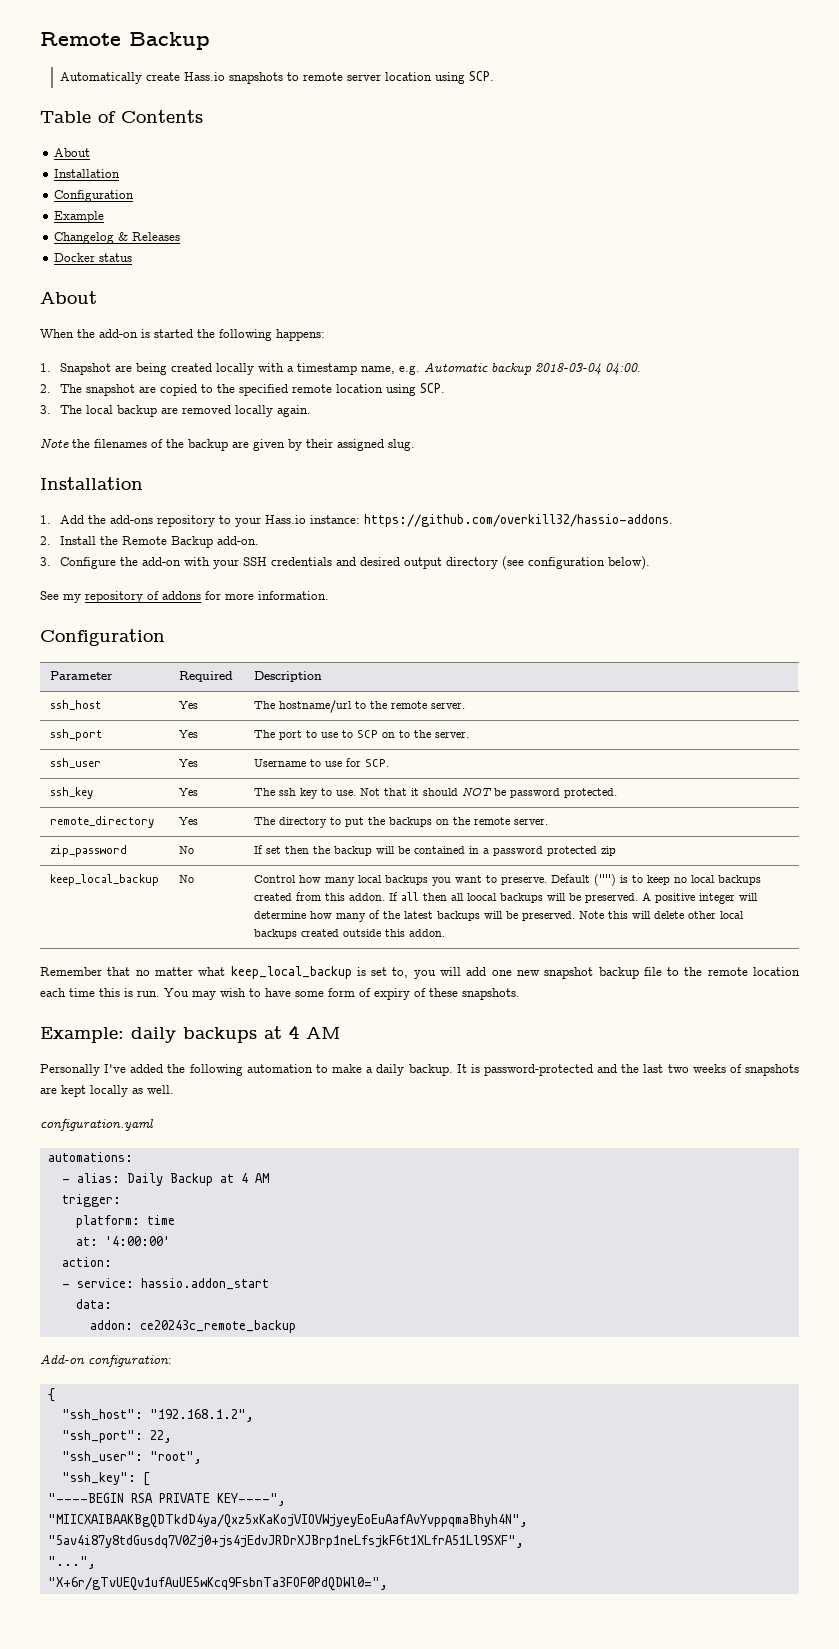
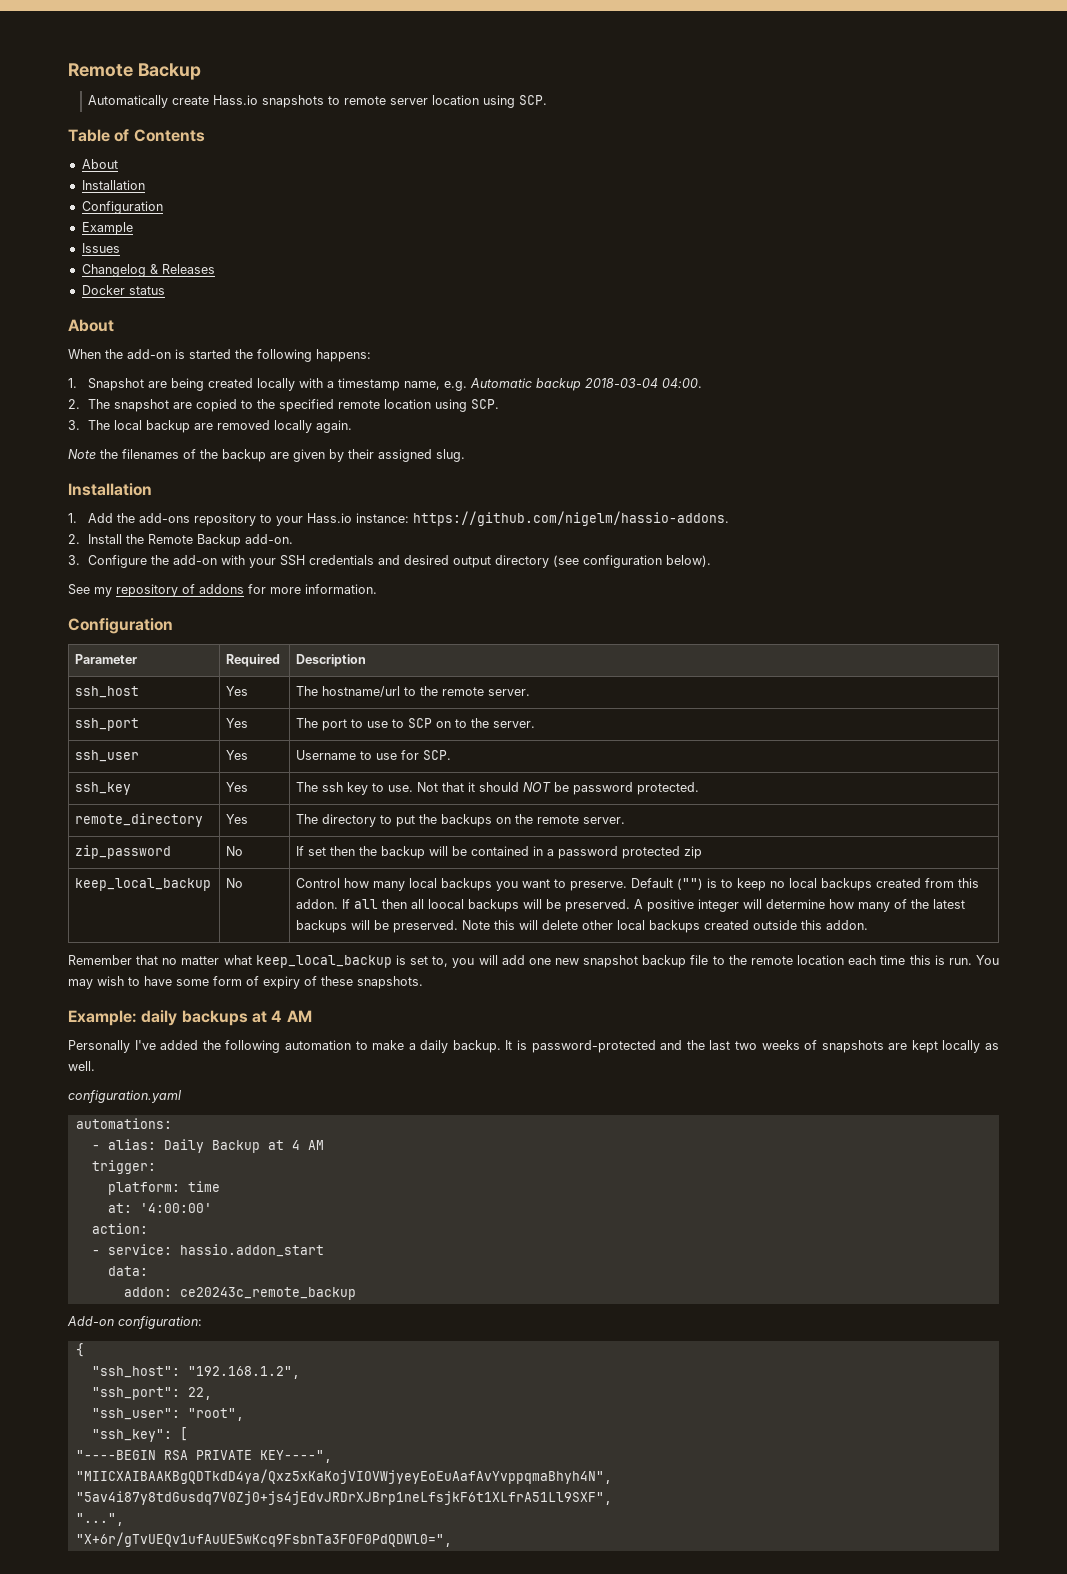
(105, 217) none -> [81,243,120,253] // Issues
[363,514,673,527] https://github.com/overkill32/hassio-addons. -> [413,511,730,526] https://github.com/nigelm/hassio-addons.

